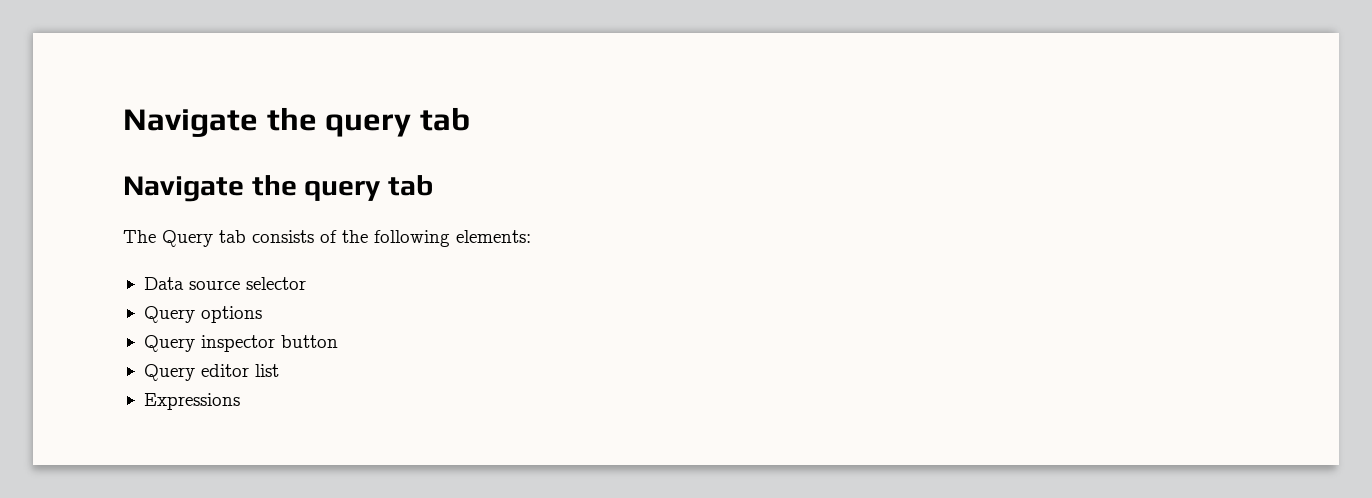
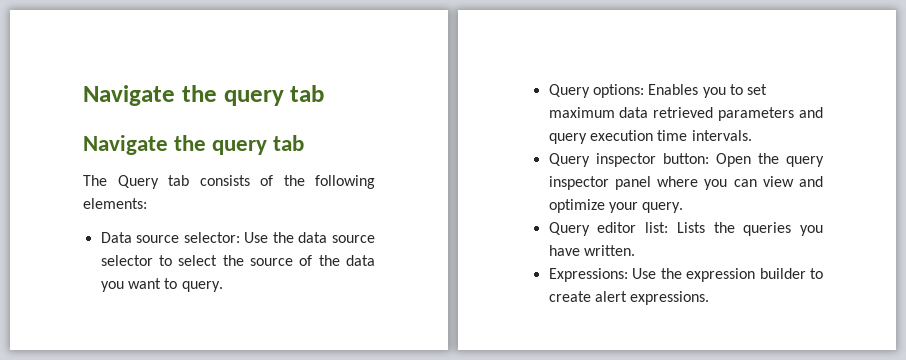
[245,277,306,290] [143,306,262,323] [143,335,338,352] [143,364,279,381] [143,393,240,410] selector // Query options // Query inspector button // Query editor list // Expressions -> [183,232,375,243] [100,255,375,266] [100,278,223,292] [548,84,768,98] [548,107,823,121] [548,130,752,144] [548,153,824,167] [548,176,823,190] [548,199,684,213] [548,222,823,236] [548,245,635,256] [548,268,823,282] [548,291,710,305] selector: Use the data source selector to select the source of the data you want to query. // Query options: Enables you to set maximum data retrieved parameters and query execution time intervals. // Query inspector button: Open the query inspector panel where you can view and optimize your query. // Query editor list: Lists the queries you have written. // Expressions: Use the expression builder to create alert expressions.

